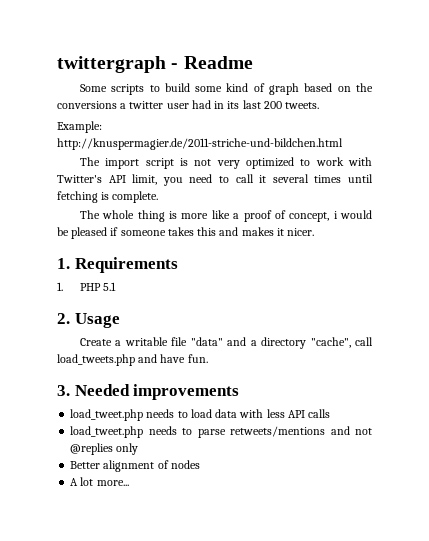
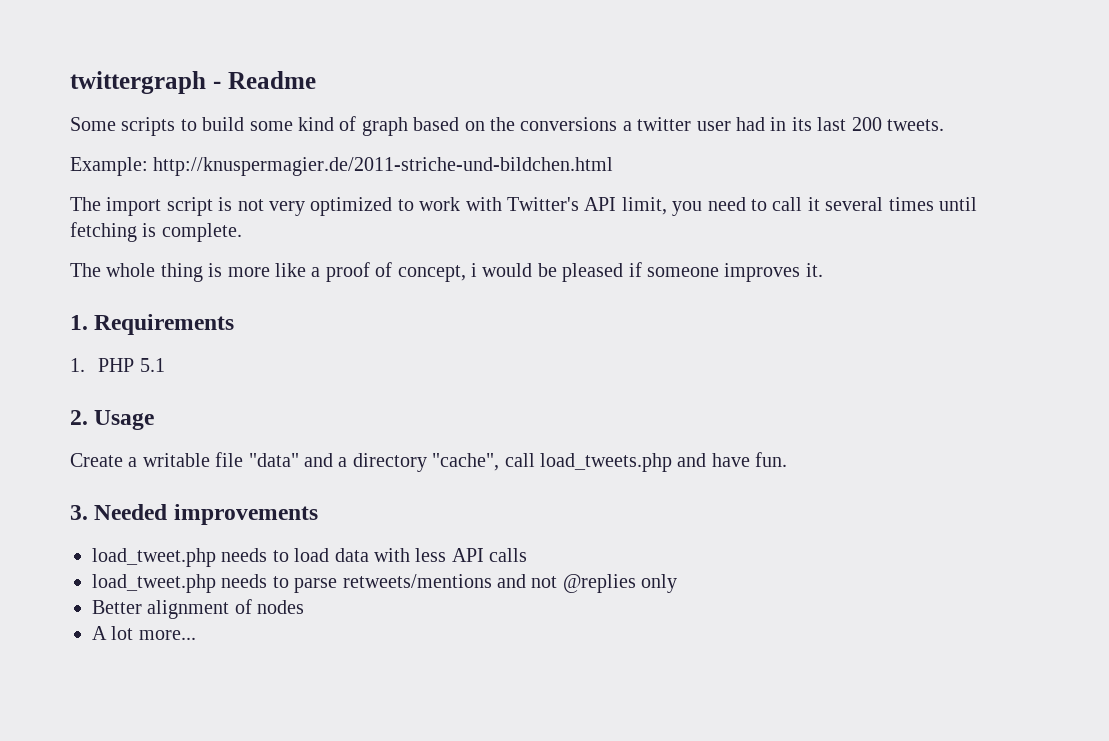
[167,227,315,236] takes this and makes it nicer. -> [724,263,823,282] improves it.

